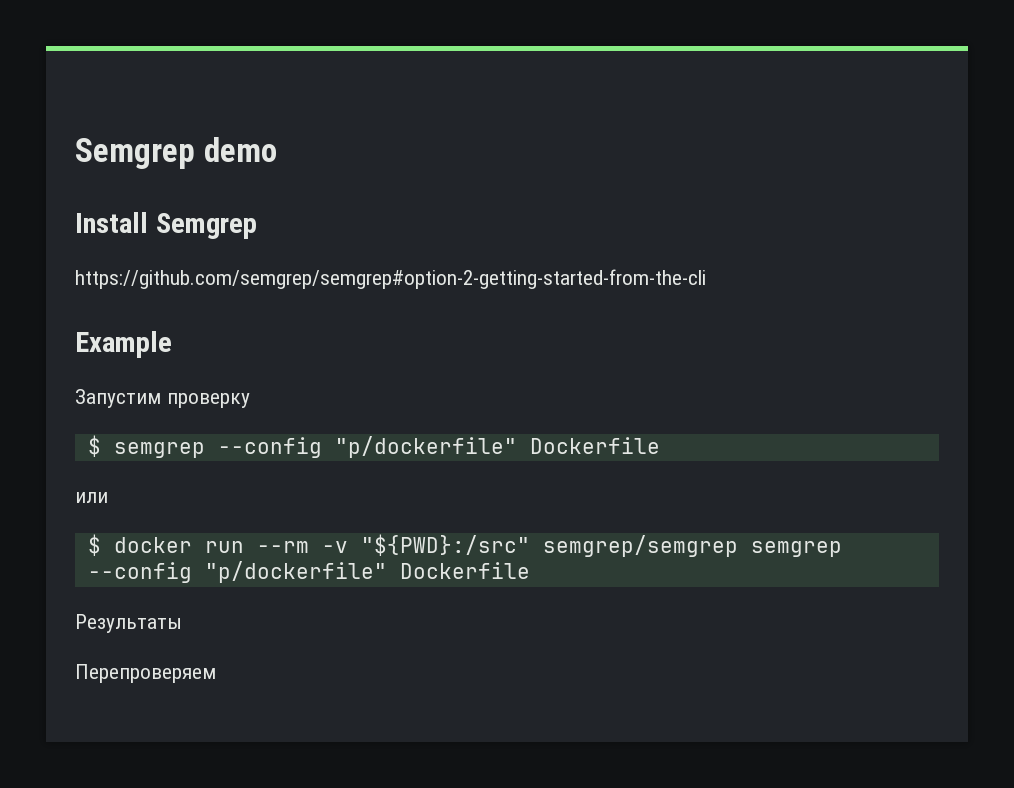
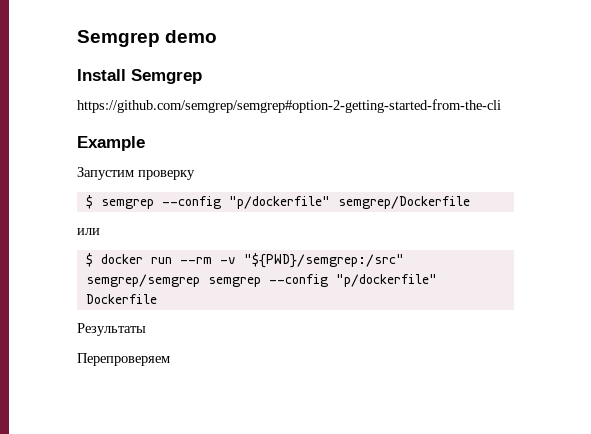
[529,437,660,454] Dockerfile -> [337,196,470,209] semgrep/Dockerfile
[360,534,530,556] "${PWD}:/src" -> [243,253,404,268] "${PWD}/semgrep:/src"

